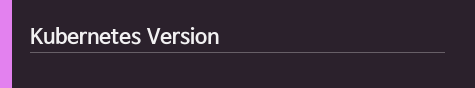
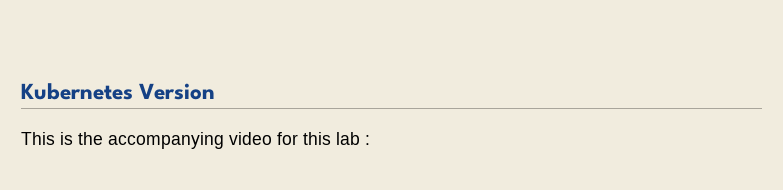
(219, 36) none -> [21,132,370,149] // This is the accompanying video for this lab :

